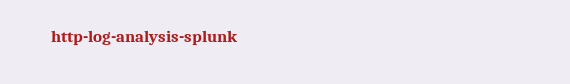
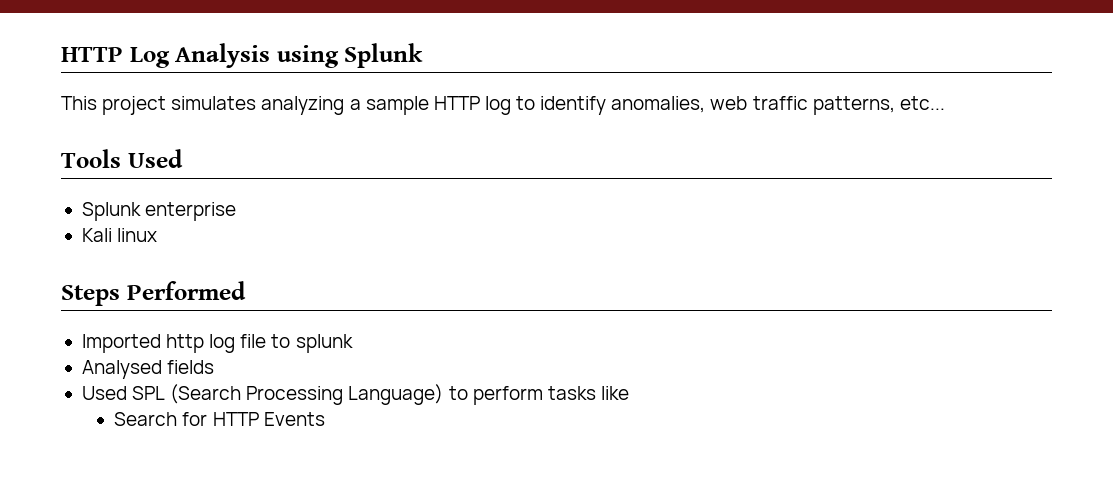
[51,30,238,45] http-log-analysis-splunk -> [61,43,424,68] [61,96,945,115] [61,149,183,168] [81,202,237,221] [81,228,158,242] [61,281,246,306] [81,334,353,353] [81,360,215,379] [81,384,629,405] [114,412,325,426] HTTP Log Analysis using Splunk // This project simulates analyzing a sample HTTP log to identify anomalies, web traffic patterns, etc... // Tools Used // Splunk enterprise // Kali linux // Steps Performed // Imported http log file to splunk // Analysed fields // Used SPL (Search Processing Language) to perform tasks like // Search for HTTP Events

